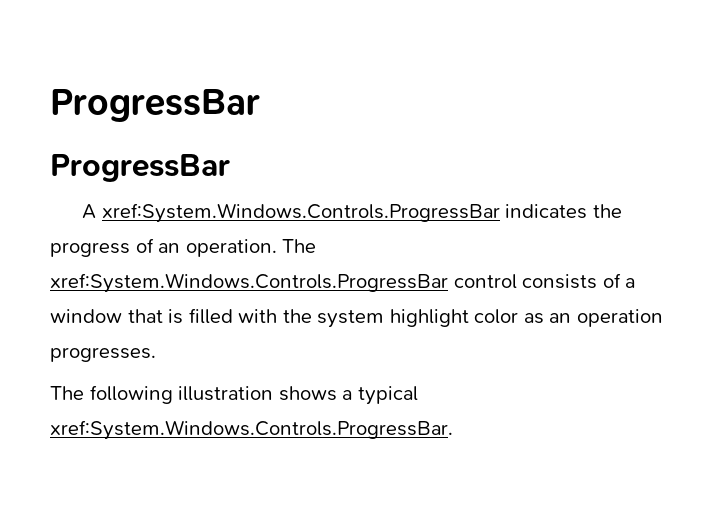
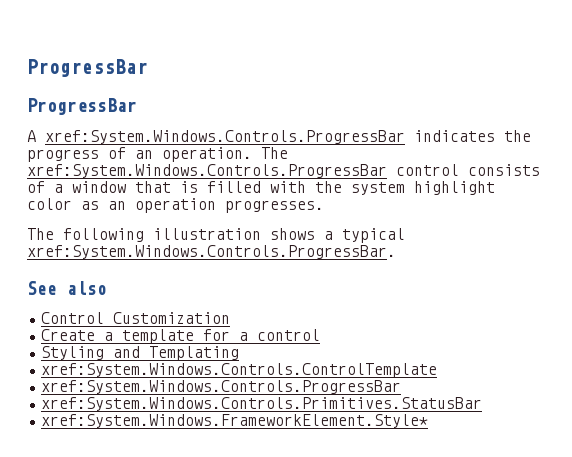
(453, 430) none -> [27,281,107,295] [41,312,231,324] [41,329,321,344] [41,346,240,361] [41,363,438,378] [41,380,402,394] [41,397,483,411] [41,414,429,428] // See also // Control Customization // Create a template for a control // Styling and Templating // xref:System.Windows.Controls.ControlTemplate // xref:System.Windows.Controls.ProgressBar // xref:System.Windows.Controls.Primitives.StatusBar // xref:System.Windows.FrameworkElement.Style*

